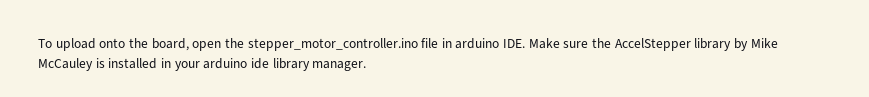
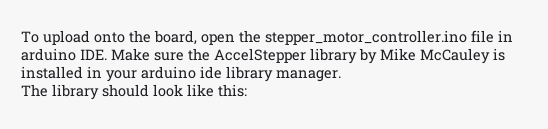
(367, 66) none -> [21,84,247,100] // The library should look like this:

